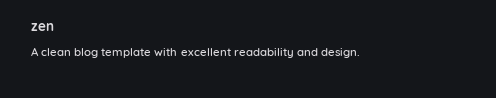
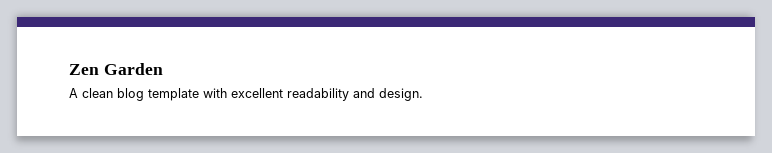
[31,23,54,31] zen -> [69,63,163,75] Zen Garden

